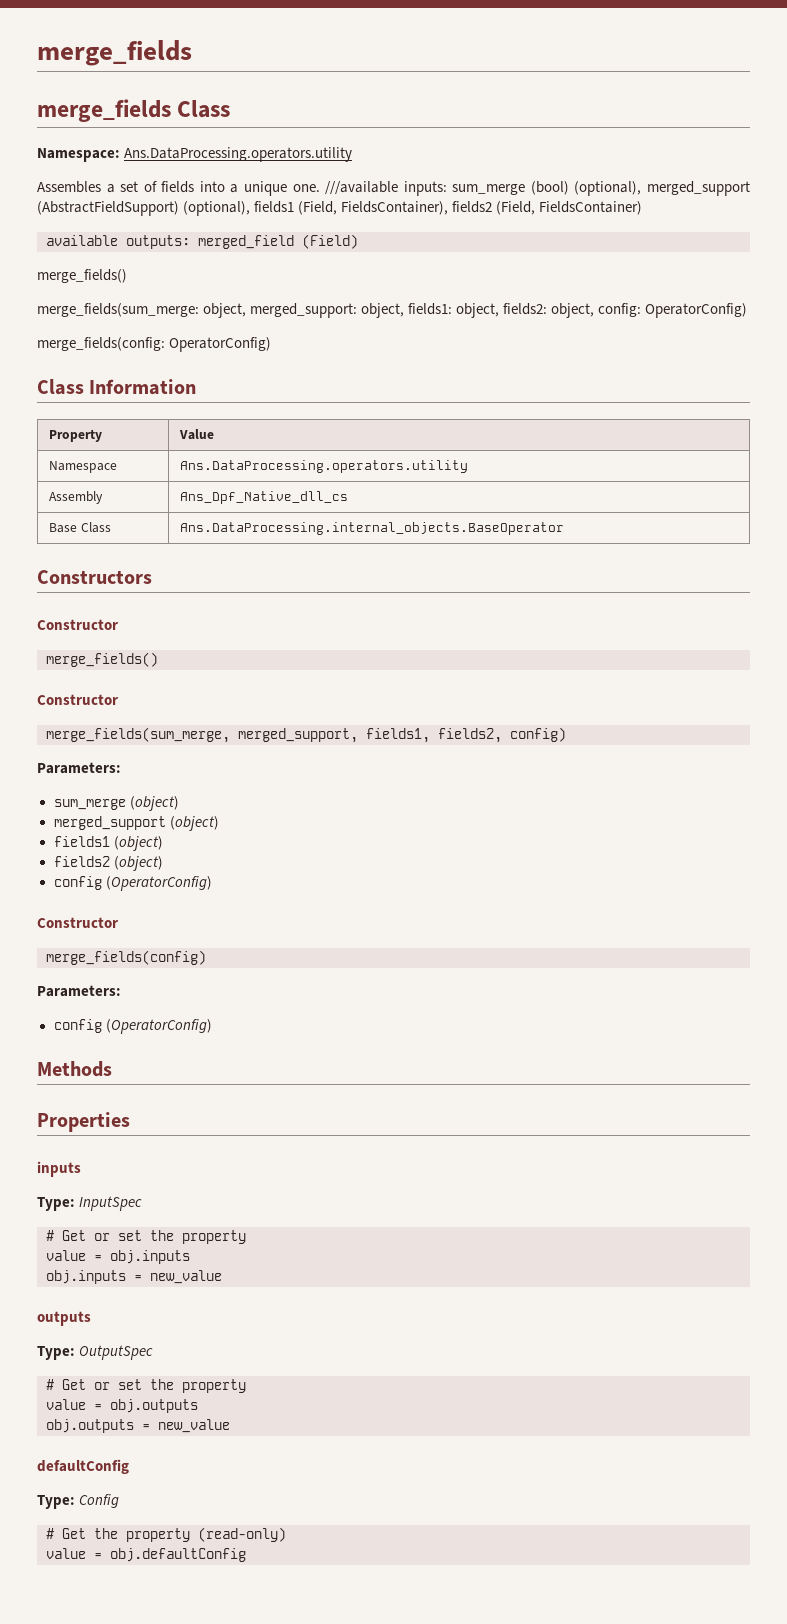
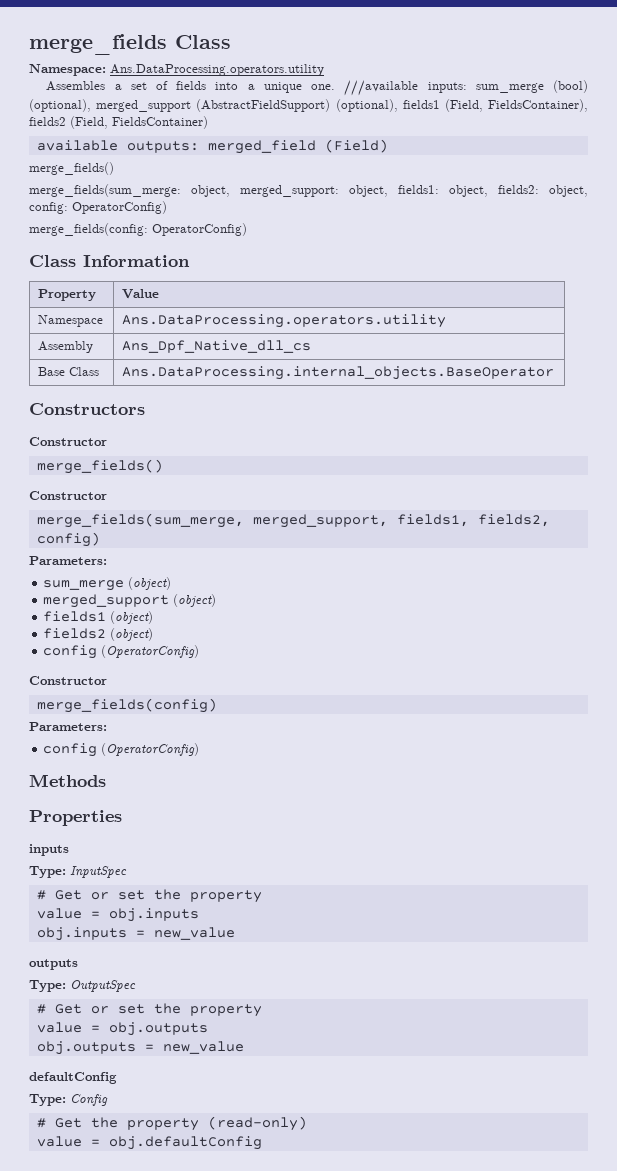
[37,40,192,66] [37,99,171,122] merge_fields // merge_fields -> [29,34,167,55] merge_fields

